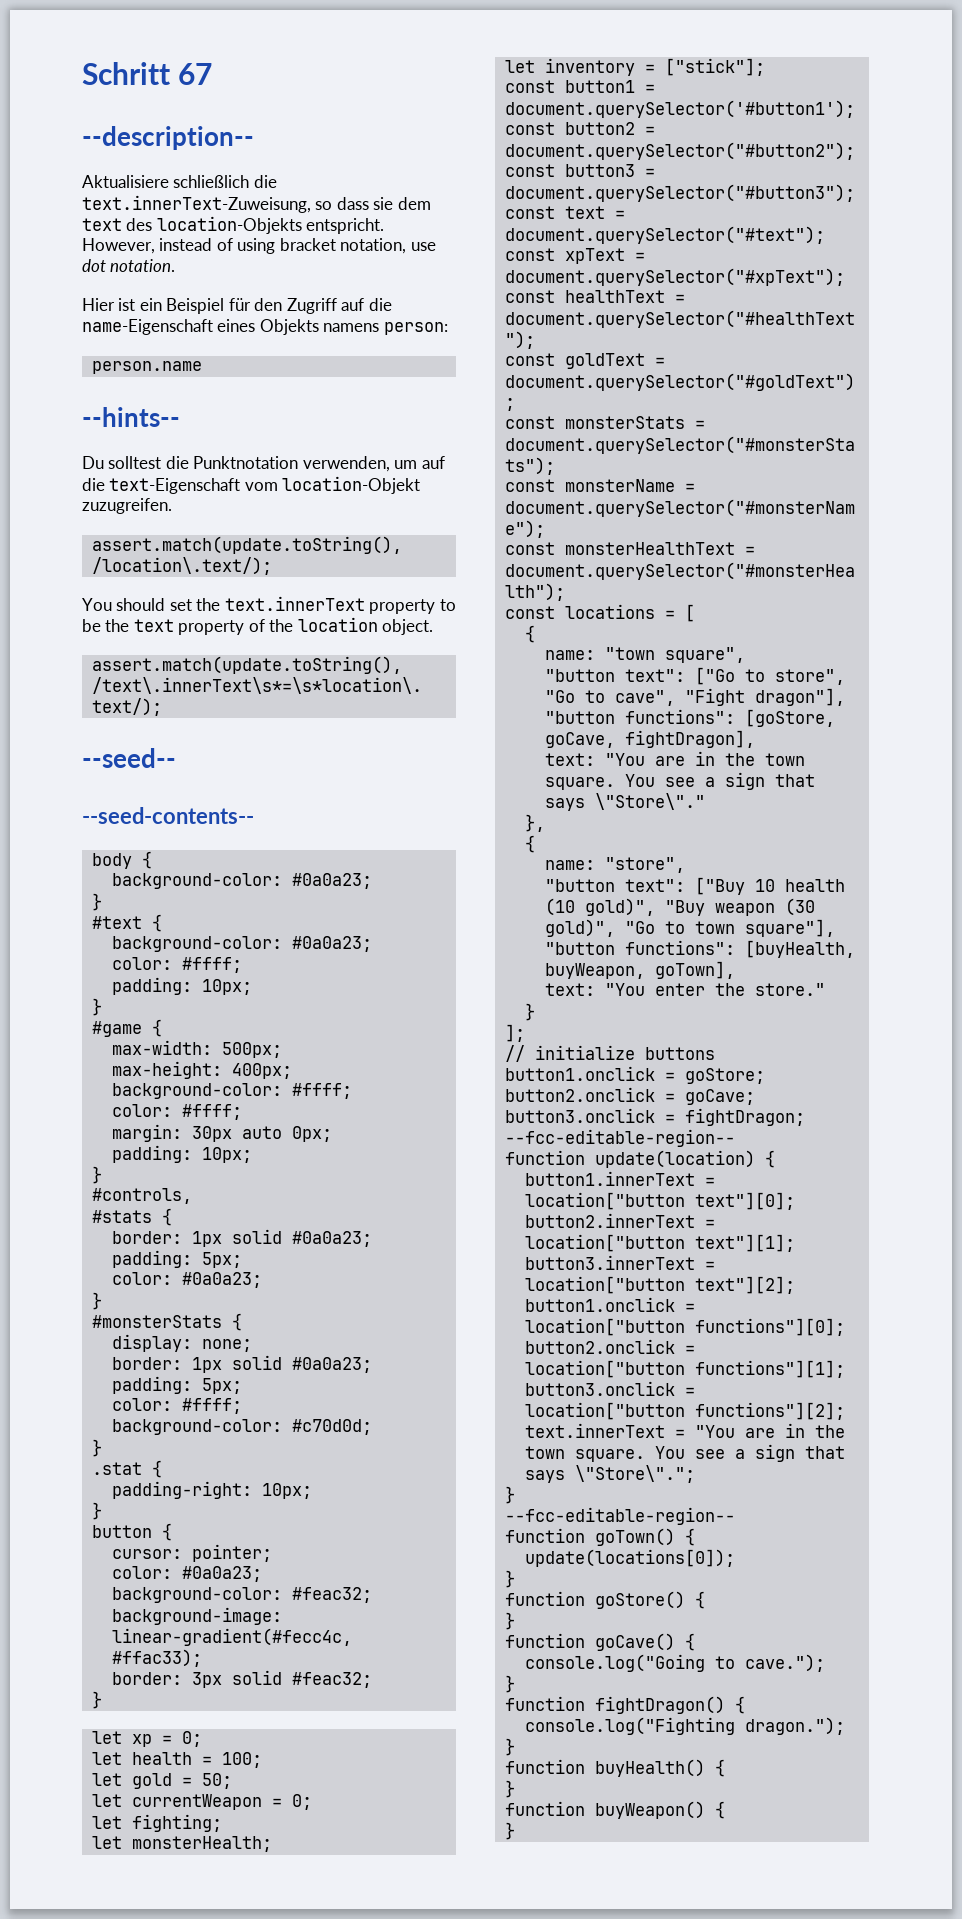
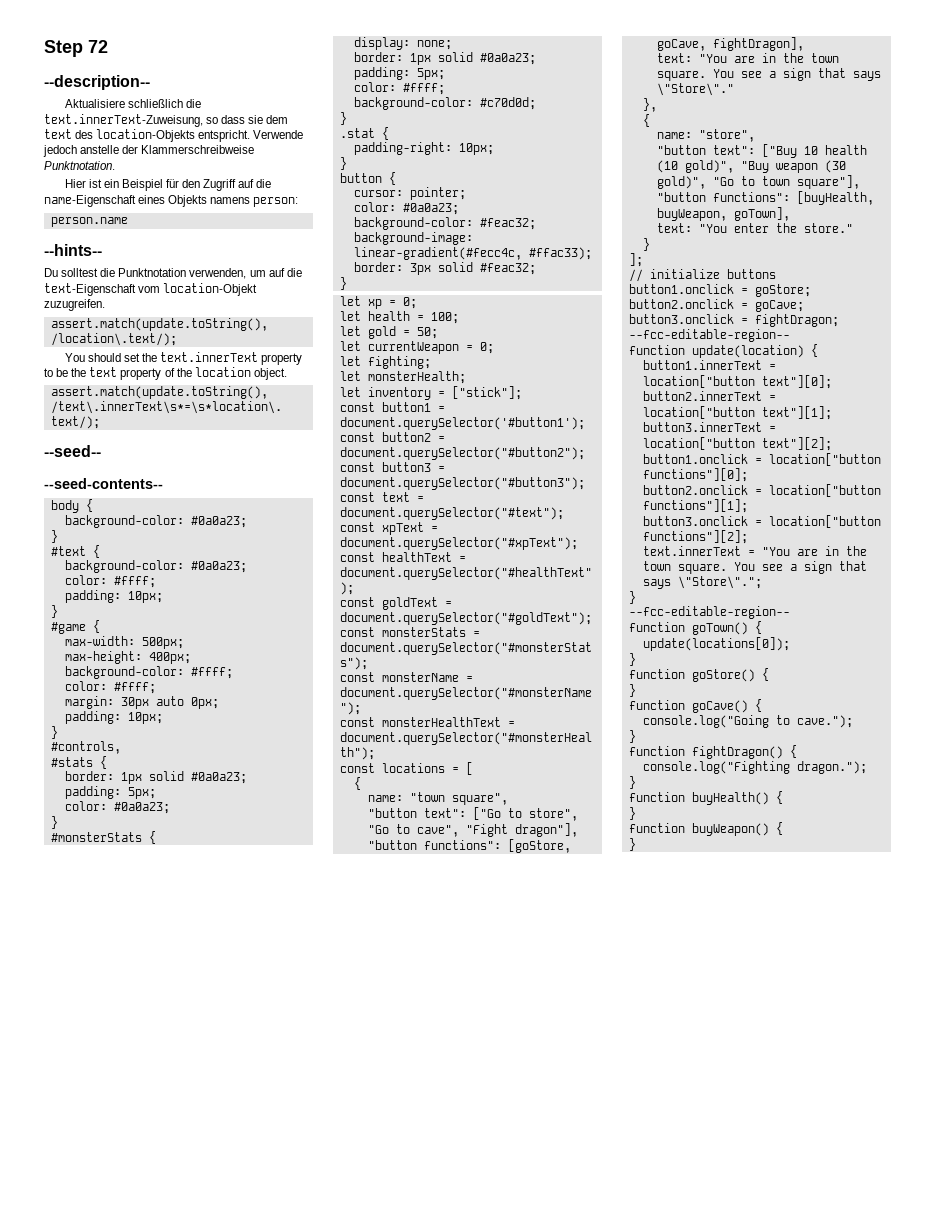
[82,62,213,85] Schritt 67 -> [44,40,108,57] Step 72
[82,238,436,254] [82,259,176,272] However, instead of using bracket notation, use dot notation. -> [253,130,304,139] [43,145,255,157] [44,161,115,170] Verwende jedoch anstelle der Klammerschreibweise Punktnotation.

